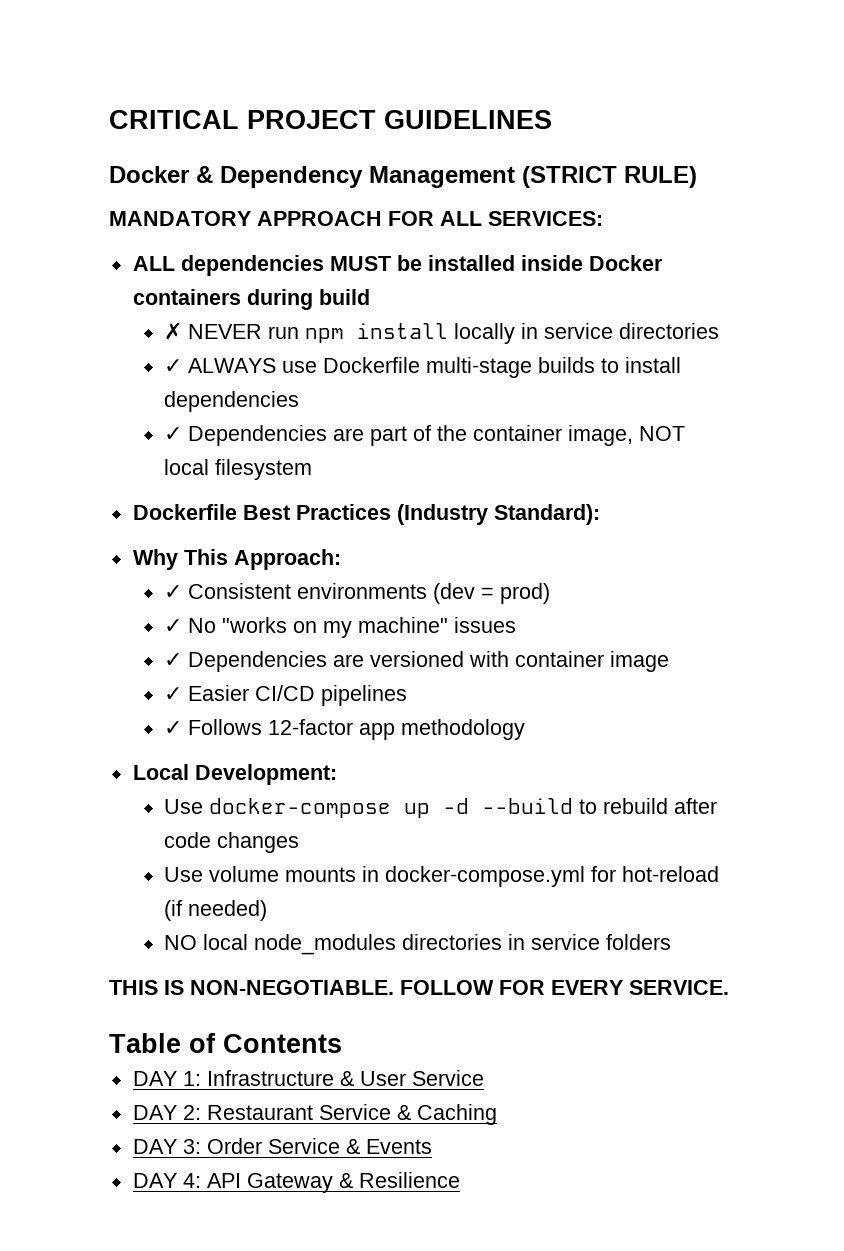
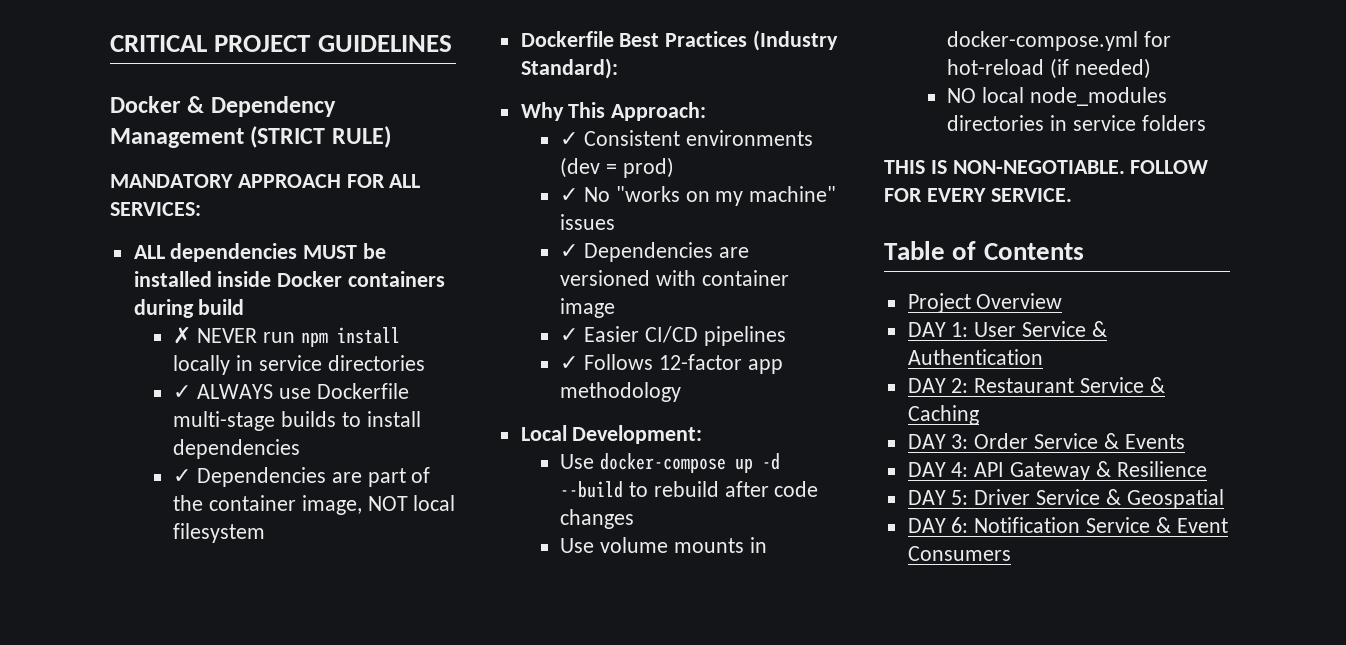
(342, 1043) none -> [907,293,1063,313] // Project Overview
[206,1070,354,1086] Infrastructure & -> (969, 329) none
(484, 1078) none -> [1091,321,1107,337] [907,349,1043,365] & Authentication
(460, 1180) none -> [907,489,1224,509] [907,517,1228,533] [907,546,1011,561] // DAY 5: Driver Service & Geospatial // DAY 6: Notification Service & Event Consumers

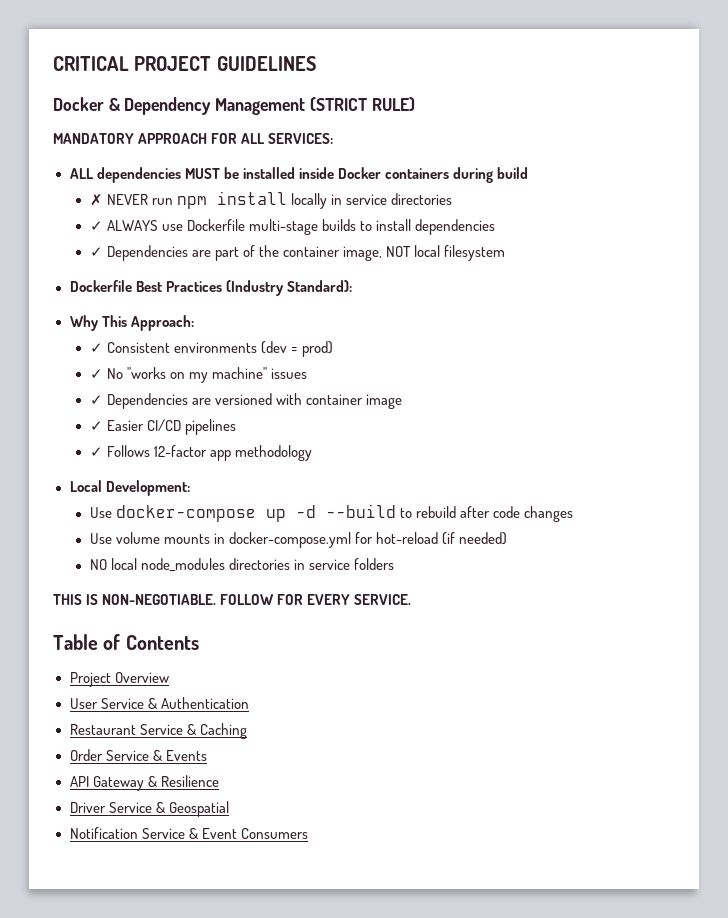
[907,322,969,337] DAY 1: -> (169, 677) none
[907,378,969,393] DAY 2: -> (249, 703) none
[907,434,969,449] DAY 3: -> (247, 731) none
[907,462,969,477] DAY 4: -> (207, 755) none
[907,490,969,505] DAY 5: -> (219, 781) none
[907,517,969,533] DAY 6: -> (229, 809) none

